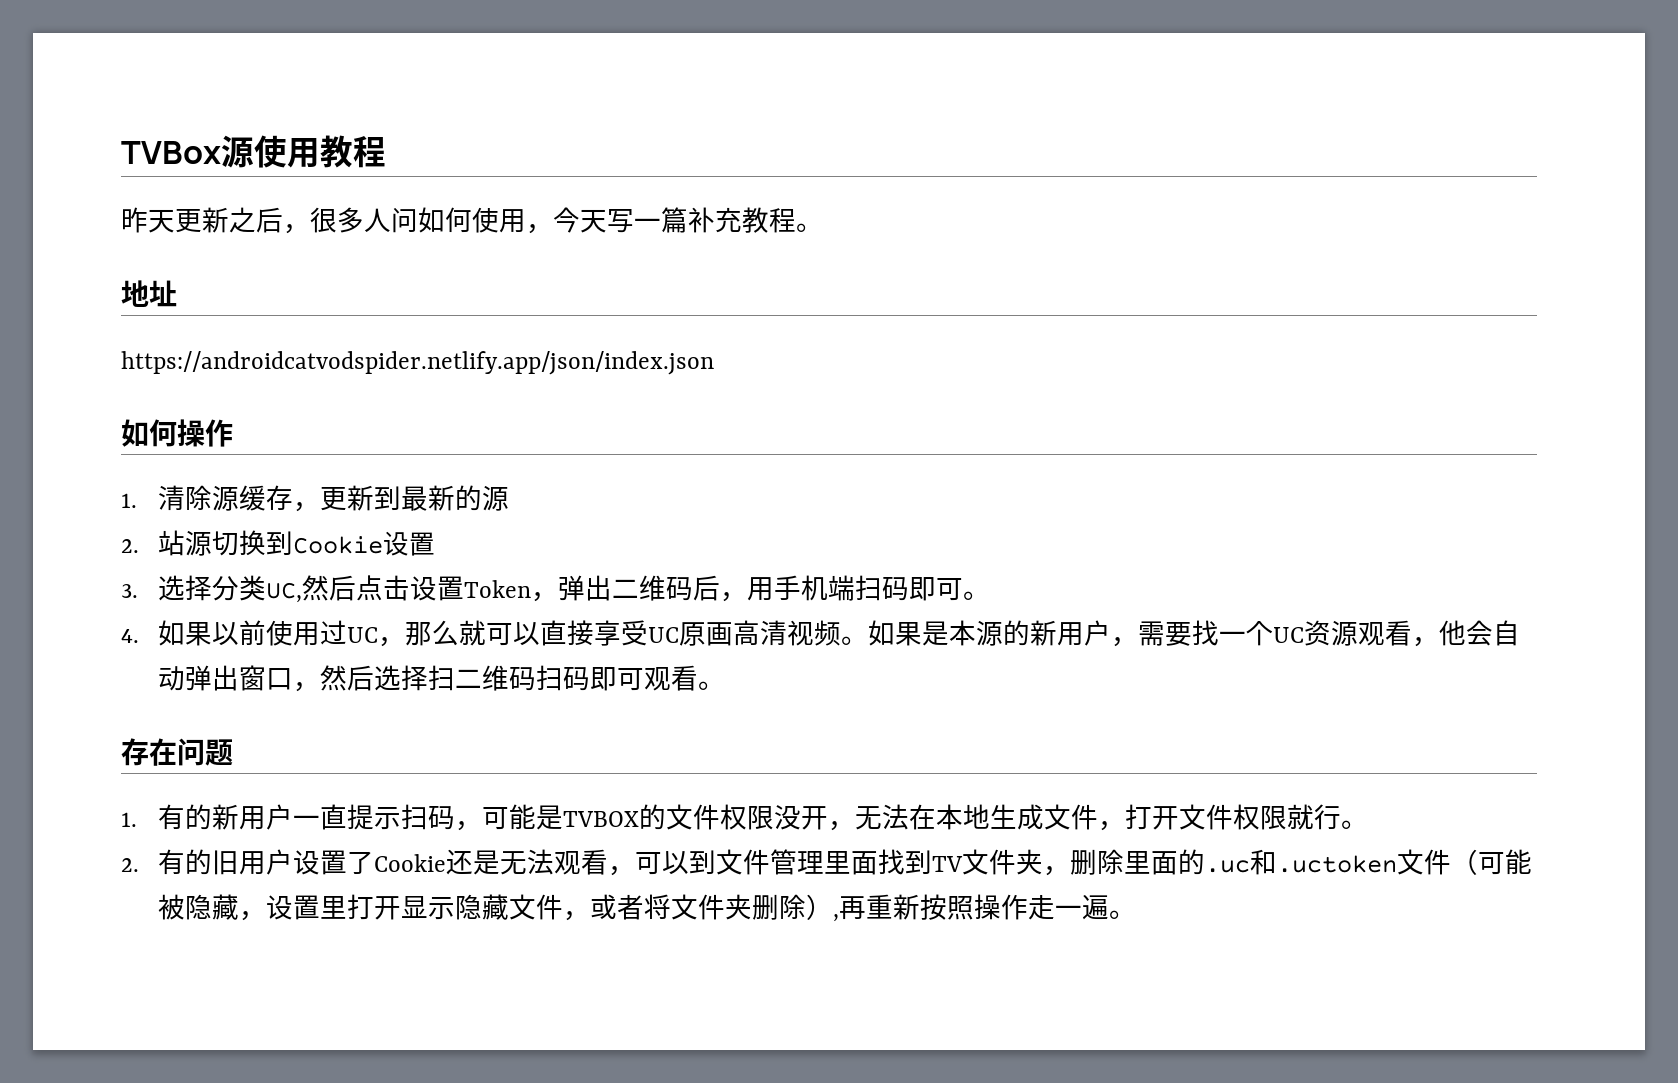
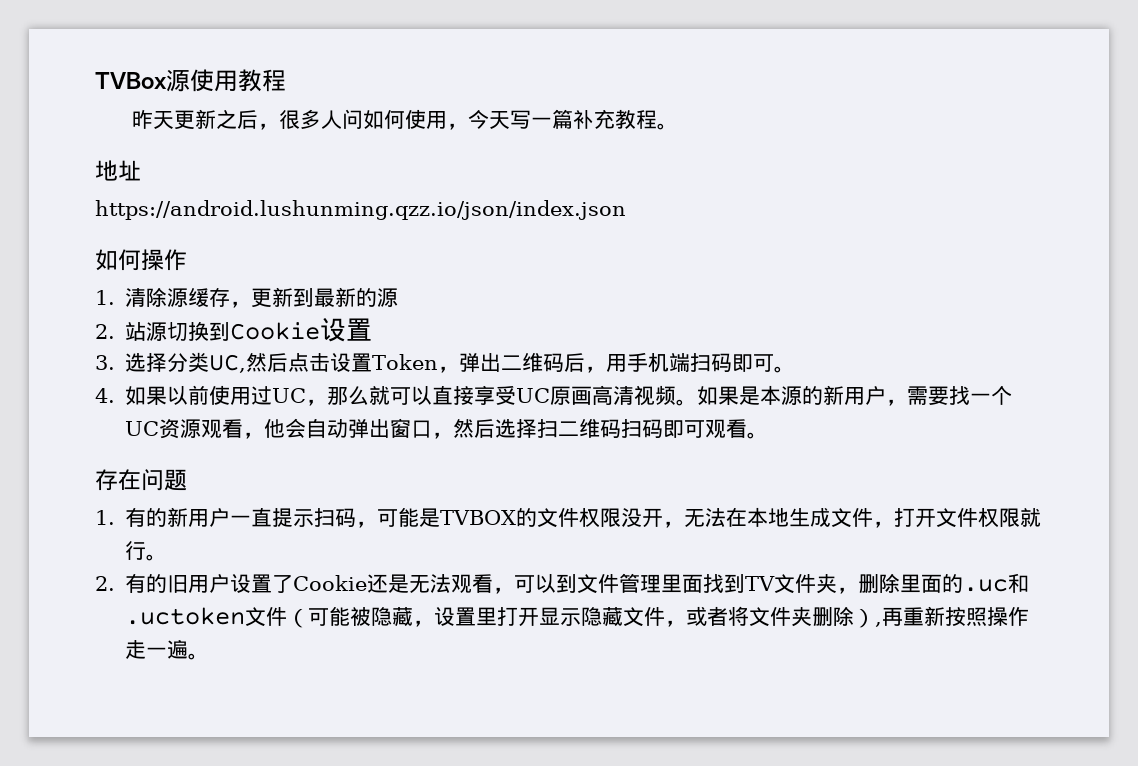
[121,351,714,375] https://androidcatvodspider.netlify.app/json/index.json -> [95,200,626,220] https://android.lushunming.qzz.io/json/index.json

